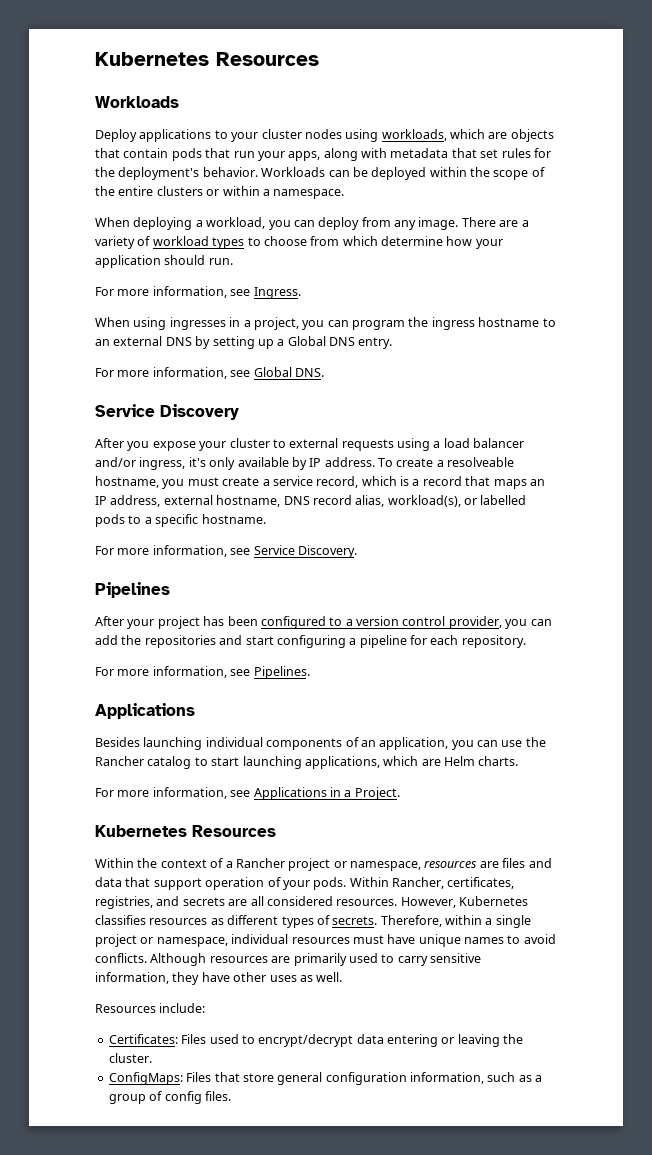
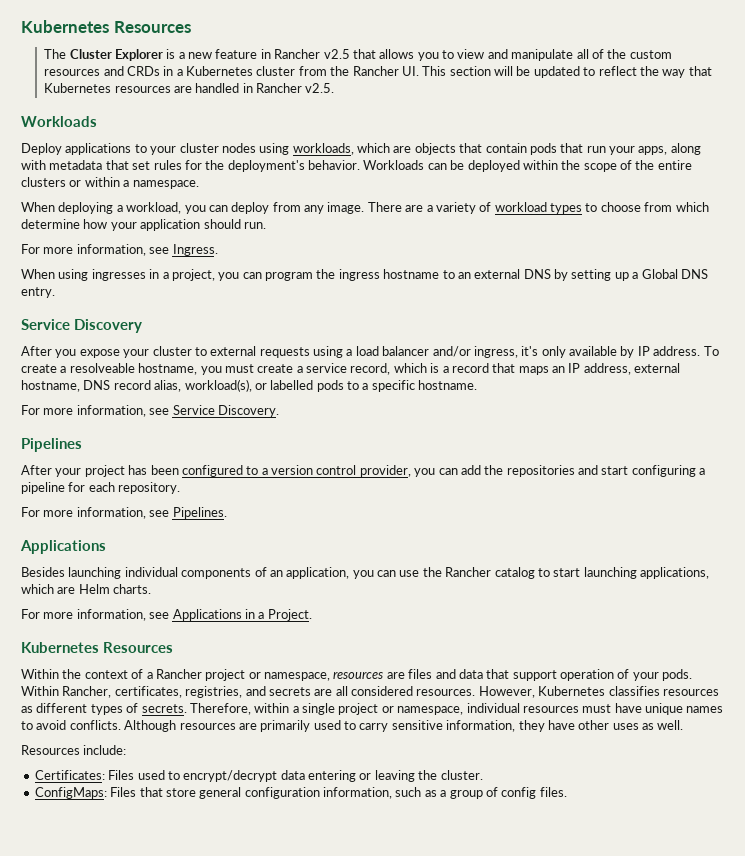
[95,52,319,66] Kubernetes Resources -> [21,20,191,33] [44,49,672,61] [44,66,712,78] [44,83,335,93] Kubernetes Resources // The Cluster Explorer is a new feature in Rancher v2.5 that allows you to view and manipulate all of the custom resources and CRDs in a Kubernetes cluster from the Rancher UI. This section will be updated to reflect the way that Kubernetes resources are handled in Rancher v2.5.
[95,367,324,379] // For more information, see Global DNS. -> (55, 292) none

